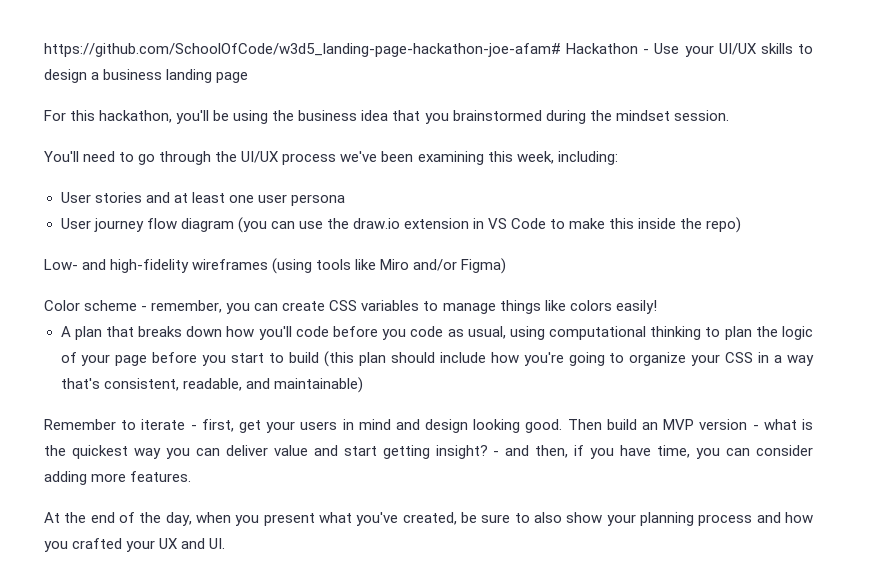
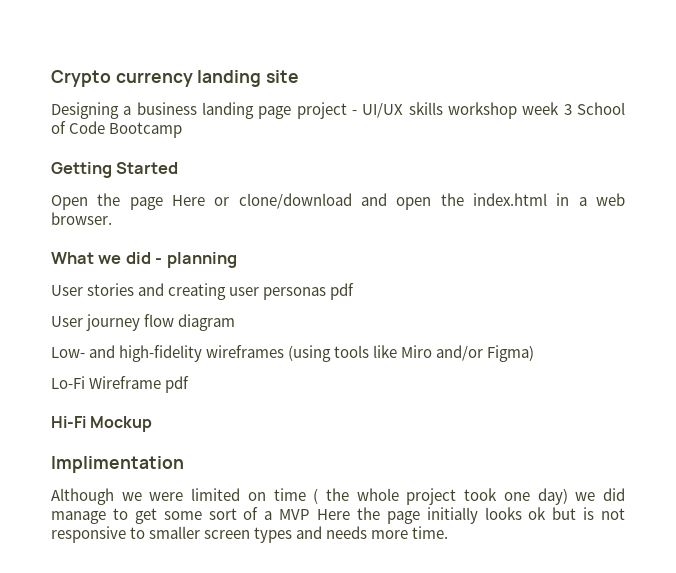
[44,43,813,57] [44,69,249,83] [44,110,729,124] [44,151,618,165] [60,192,345,206] [60,217,742,233] https://github.com/SchoolOfCode/w3d5_landing-page-hackathon-joe-afam# Hackathon - Use your UI/UX skills to design a business landing page // For this hackathon, you'll be using the business idea that you brainstormed during the mindset session. // You'll need to go through the UI/UX process we've been examining this week, including: // User stories and at least one user persona // User journey flow diagram (you can use the draw.io extension in VS Code to make this inside the repo) -> [51,70,300,87] [51,102,625,119] [51,121,183,138] [51,162,179,178] [51,193,625,210] [51,212,112,225] [51,252,237,268] [51,283,355,300] [51,314,236,331] Crypto currency landing site // Designing a business landing page project - UI/UX skills workshop week 3 School of Code Bootcamp // Getting Started // Open the page Here or clone/download and open the index.html in a web browser. // What we did - planning // User stories and creating user personas pdf // User journey flow diagram
[44,300,657,314] [60,326,814,340] [60,351,815,367] [60,377,363,393] [44,419,813,433] [44,445,814,459] [44,471,192,485] [44,512,814,526] [44,538,226,552] Color scheme - remember, you can create CSS variables to manage things like colors easily! // A plan that breaks down how you'll code before you code as usual, using computational thinking to plan the logic of your page before you start to build (this plan should include how you're going to organize your CSS in a way that's consistent, readable, and maintainable) // Remember to iterate - first, get your users in mind and design looking good. Then build an MVP version - what is the quickest way you can deliver value and start getting insight? - and then, if you have time, you can consider adding more features. // At the end of the day, when you present what you've created, be sure to also show your planning process and how you crafted your UX and UI. -> [51,376,190,393] [51,416,153,432] [51,456,184,473] [51,488,625,505] [51,507,625,524] [51,526,449,543] Lo-Fi Wireframe pdf // Hi-Fi Mockup // Implimentation // Although we were limited on time ( the whole project took one day) we did manage to get some sort of a MVP Here the page initially looks ok but is not responsive to smaller screen types and needs more time.

